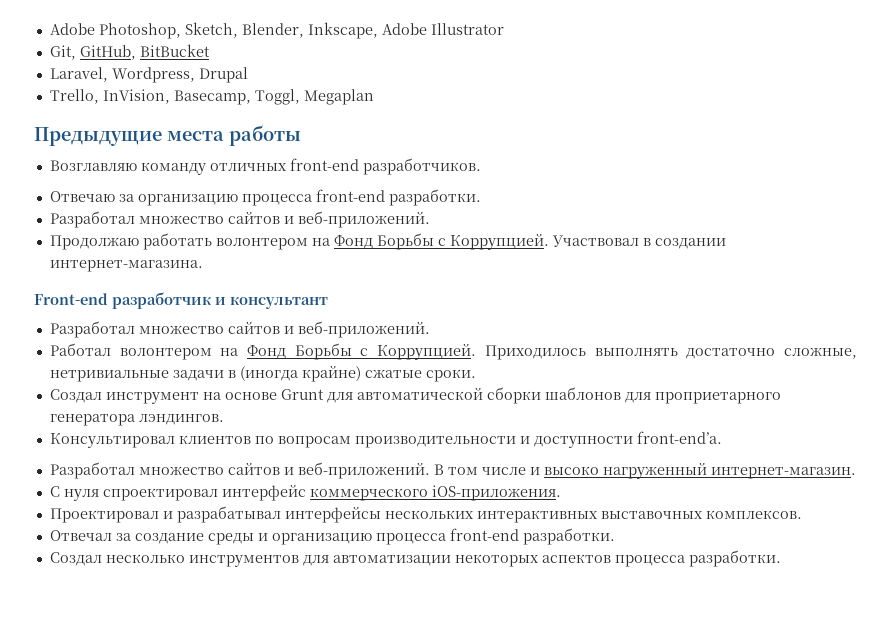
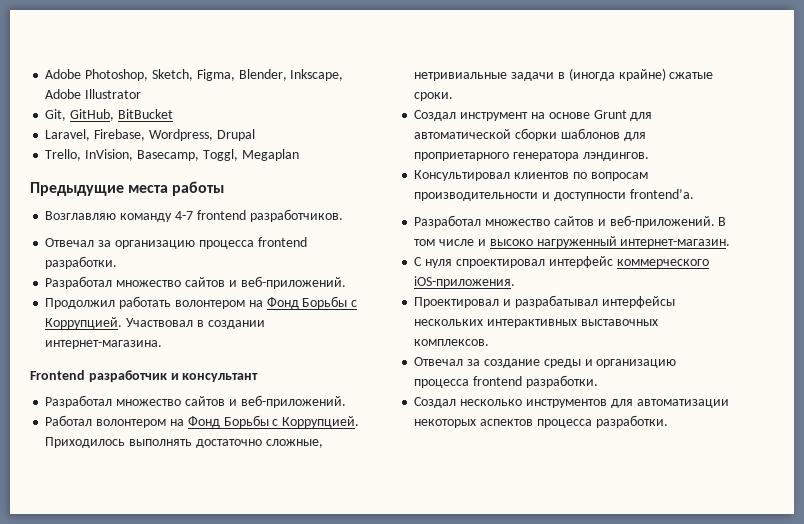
(238, 30) none -> [196,69,235,81] Figma,
(108, 74) none -> [94,129,146,141] Firebase,
[209,158,359,171] отличных front-end -> [174,210,246,220] 4-7 frontend
[49,191,115,202] Отвечаю -> [45,238,95,247] Отвечал
[315,189,385,202] front-end -> [257,237,307,247] frontend
[49,235,139,250] Продолжаю -> [45,298,116,309] Продолжил
[34,293,108,305] Front-end -> [30,370,85,380] Frontend
[636,431,722,444] front-end’а. -> [629,189,694,199] frontend’а.
[449,528,519,541] front-end -> [473,376,523,386] frontend

